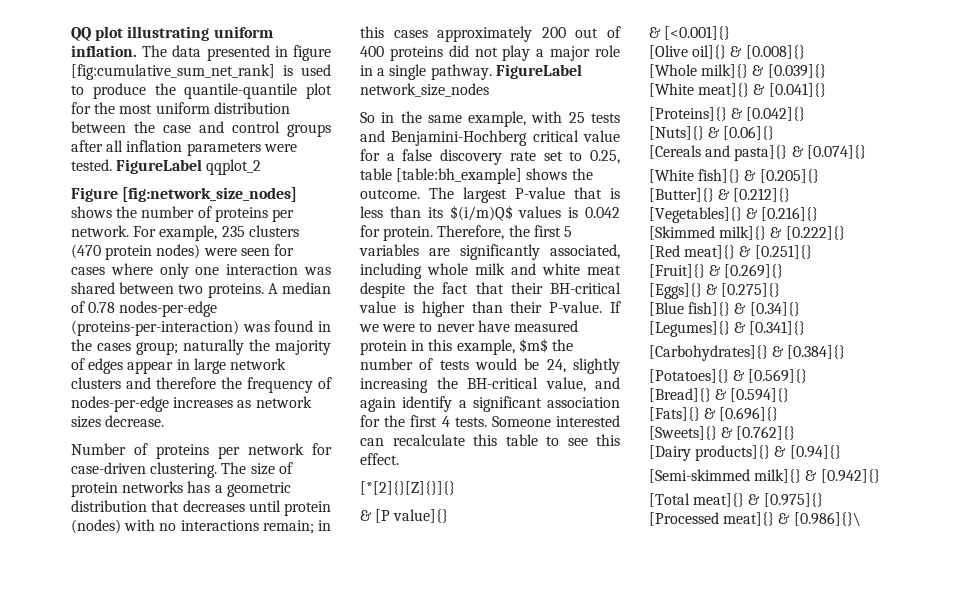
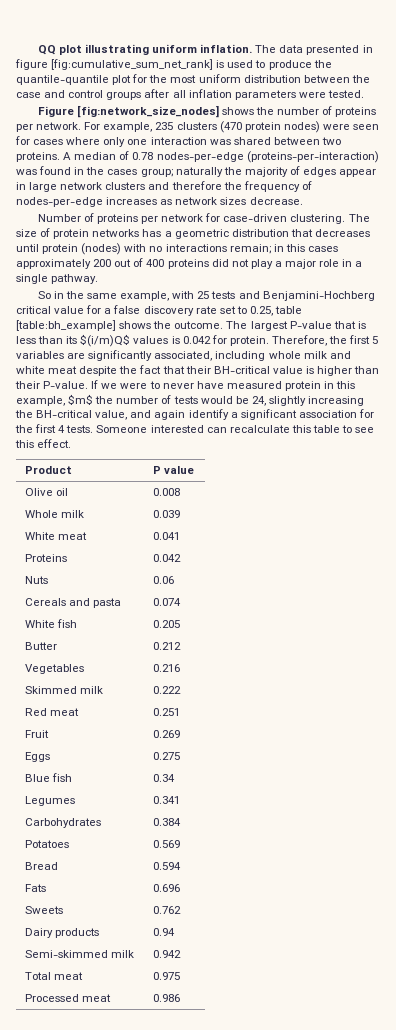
[116,159,262,175] FigureLabel qqplot_2 -> (364, 94) none
[495,64,582,79] [360,83,489,97] FigureLabel network_size_nodes -> (99, 279) none
[360,481,455,495] [360,509,449,523] [649,26,731,40] [649,45,805,59] [649,64,826,78] [649,83,826,97] [649,107,806,121] [649,126,775,140] [649,145,866,161] [649,169,819,183] [649,188,791,202] [649,207,819,223] [649,226,845,240] [649,245,812,259] [649,264,784,278] [649,283,781,299] [649,302,800,316] [649,321,806,337] [649,345,846,361] [649,369,808,383] [649,388,790,402] [649,407,779,421] [649,426,796,440] [649,445,841,461] [649,469,880,483] [649,493,823,507] [649,512,861,526] // [*[2]{}[Z]{}]{} // & [P value]{} // & [<0.001]{} // [Olive oil]{} & [0.008]{} // [Whole milk]{} & [0.039]{} // [White meat]{} & [0.041]{} // [Proteins]{} & [0.042]{} // [Nuts]{} & [0.06]{} // [Cereals and pasta]{} & [0.074]{} // [White fish]{} & [0.205]{} // [Butter]{} & [0.212]{} // [Vegetables]{} & [0.216]{} // [Skimmed milk]{} & [0.222]{} // [Red meat]{} & [0.251]{} // [Fruit]{} & [0.269]{} // [Eggs]{} & [0.275]{} // [Blue fish]{} & [0.34]{} // [Legumes]{} & [0.341]{} // [Carbohydrates]{} & [0.384]{} // [Potatoes]{} & [0.569]{} // [Bread]{} & [0.594]{} // [Fats]{} & [0.696]{} // [Sweets]{} & [0.762]{} // [Dairy products]{} & [0.94]{} // [Semi-skimmed milk]{} & [0.942]{} // [Total meat]{} & [0.975]{} // [Processed meat]{} & [0.986]{}\ -> [24,466,72,474] [152,466,194,474] [24,488,68,496] [152,488,180,496] [24,510,84,518] [152,510,180,518] [24,532,87,540] [152,532,180,540] [24,554,67,562] [152,554,181,562] [24,576,48,584] [152,576,174,584] [24,598,121,608] [152,598,181,606] [24,619,77,628] [152,620,180,628] [24,642,57,650] [152,642,181,650] [24,664,84,674] [152,664,180,672] [24,686,103,694] [152,686,181,694] [24,708,79,716] [152,708,180,716] [24,730,49,738] [152,730,180,738] [24,752,50,762] [152,752,180,760] [24,773,72,782] [152,774,175,782] [24,796,75,806] [152,796,180,804] [24,818,101,828] [152,818,181,826] [24,840,69,848] [152,840,180,848] [24,862,58,870] [152,862,181,870] [24,884,46,892] [152,884,180,892] [24,906,63,914] [152,906,181,914] [24,928,99,938] [152,928,175,936] [24,950,134,958] [152,950,181,958] [24,972,83,980] [152,972,180,980] [24,994,111,1002] [152,994,180,1002] // Product | P value // Olive oil | 0.008 // Whole milk | 0.039 // White meat | 0.041 // Proteins | 0.042 // Nuts | 0.06 // Cereals and pasta | 0.074 // White fish | 0.205 // Butter | 0.212 // Vegetables | 0.216 // Skimmed milk | 0.222 // Red meat | 0.251 // Fruit | 0.269 // Eggs | 0.275 // Blue fish | 0.34 // Legumes | 0.341 // Carbohydrates | 0.384 // Potatoes | 0.569 // Bread | 0.594 // Fats | 0.696 // Sweets | 0.762 // Dairy products | 0.94 // Semi-skimmed milk | 0.942 // Total meat | 0.975 // Processed meat | 0.986

